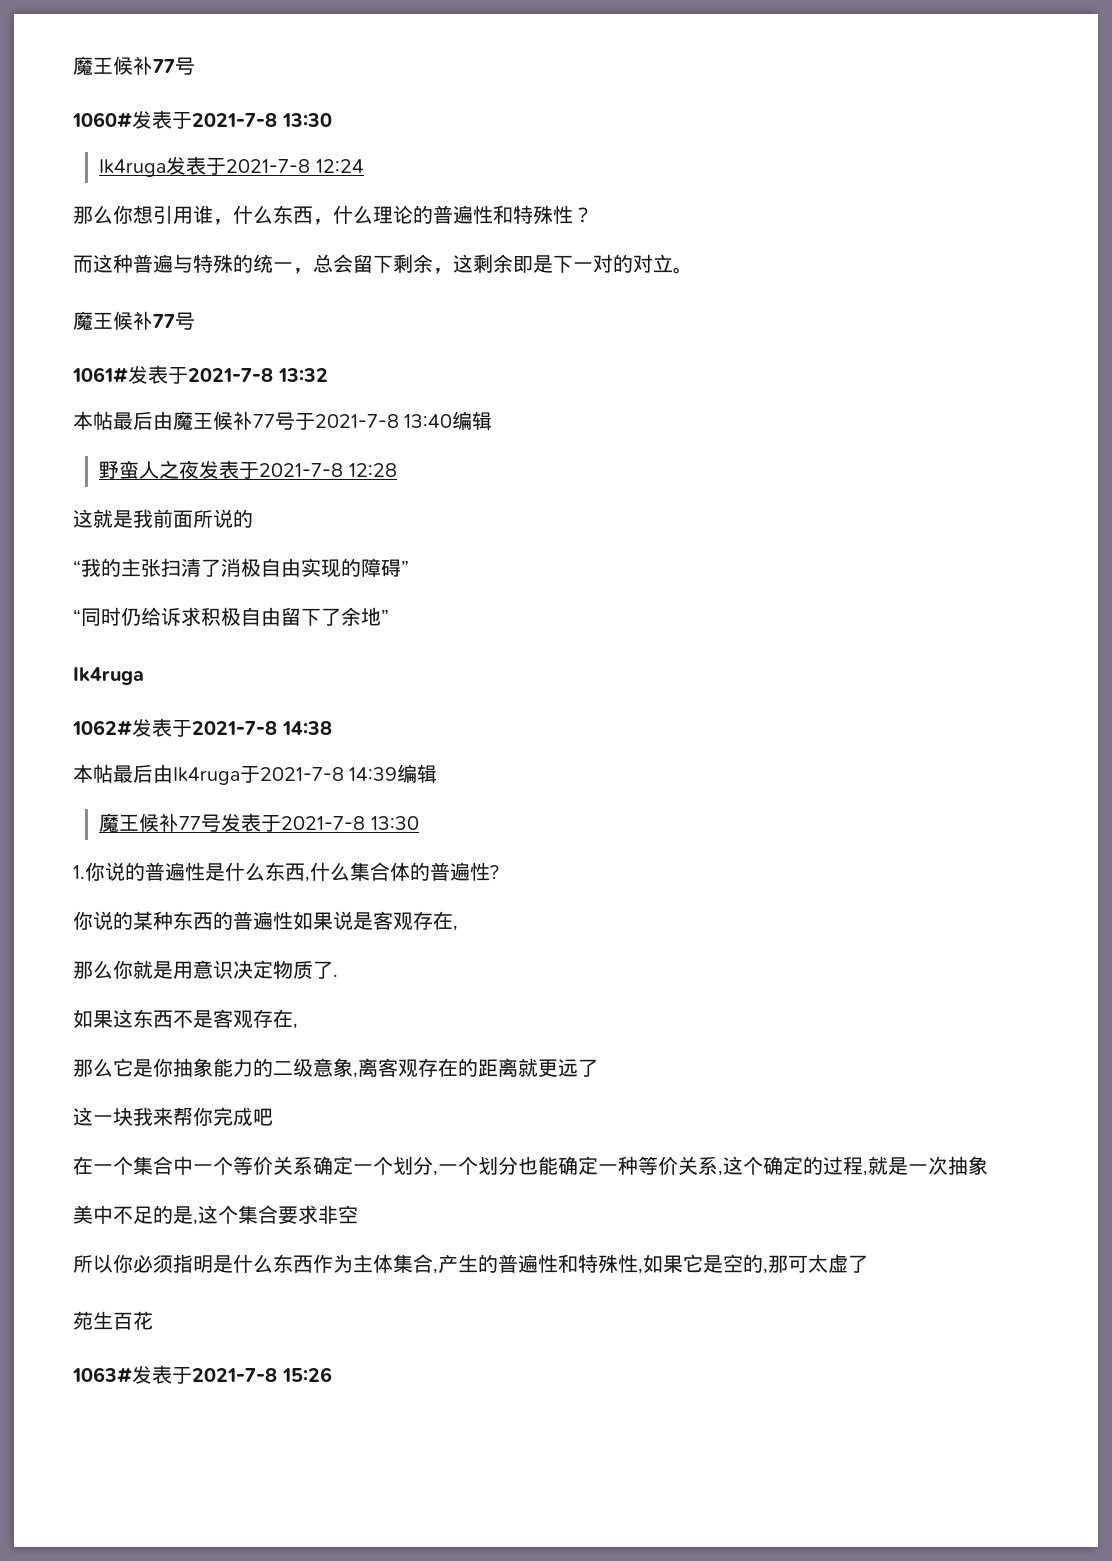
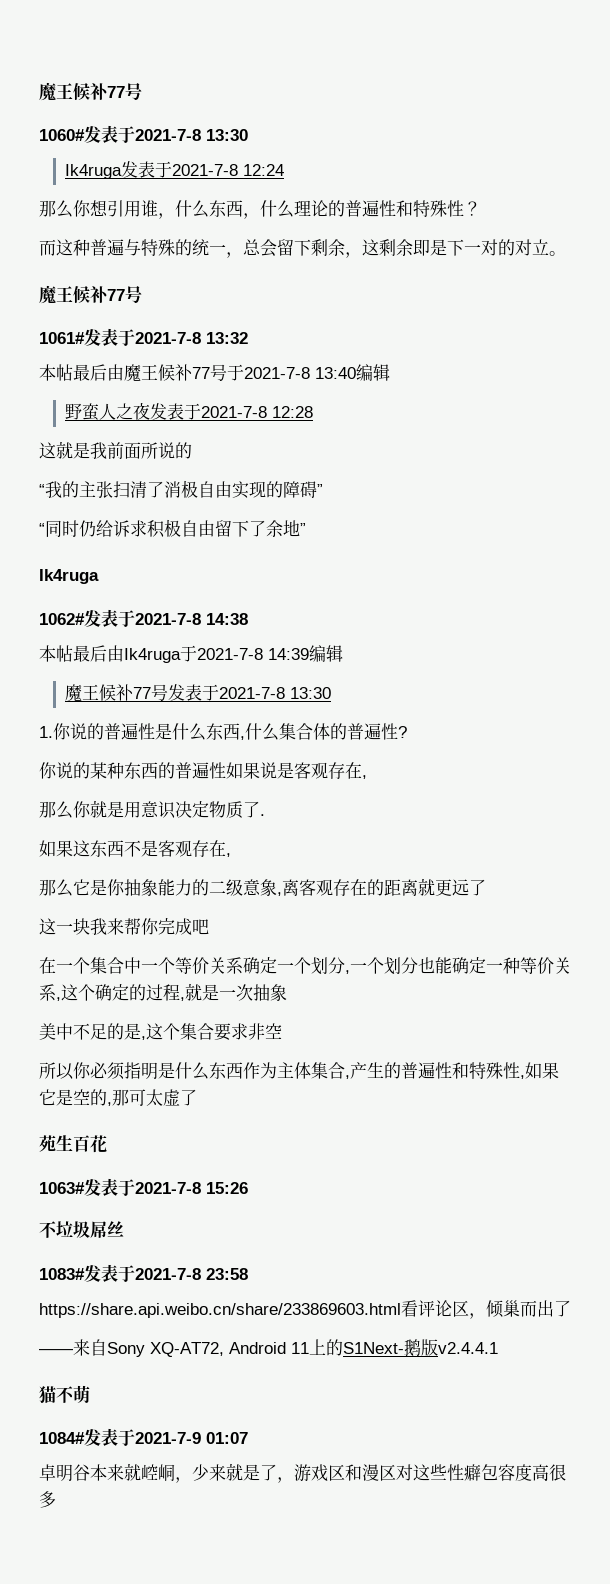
(332, 1374) none -> [39,1221,124,1238] [39,1264,248,1282] [39,1300,571,1319] [39,1339,498,1357] [39,1385,90,1403] [39,1428,248,1446] [39,1463,566,1483] [39,1491,56,1508] // 不垃圾屌丝 // 1083#发表于2021-7-8 23:58 // https://share.api.weibo.cn/share/233869603.html看评论区，倾巢而出了 // ——来自Sony XQ-AT72, Android 11上的S1Next-鹅版v2.4.4.1 // 猫不萌 // 1084#发表于2021-7-9 01:07 // 卓明谷本来就崆峒，少来就是了，游戏区和漫区对这些性癖包容度高很多

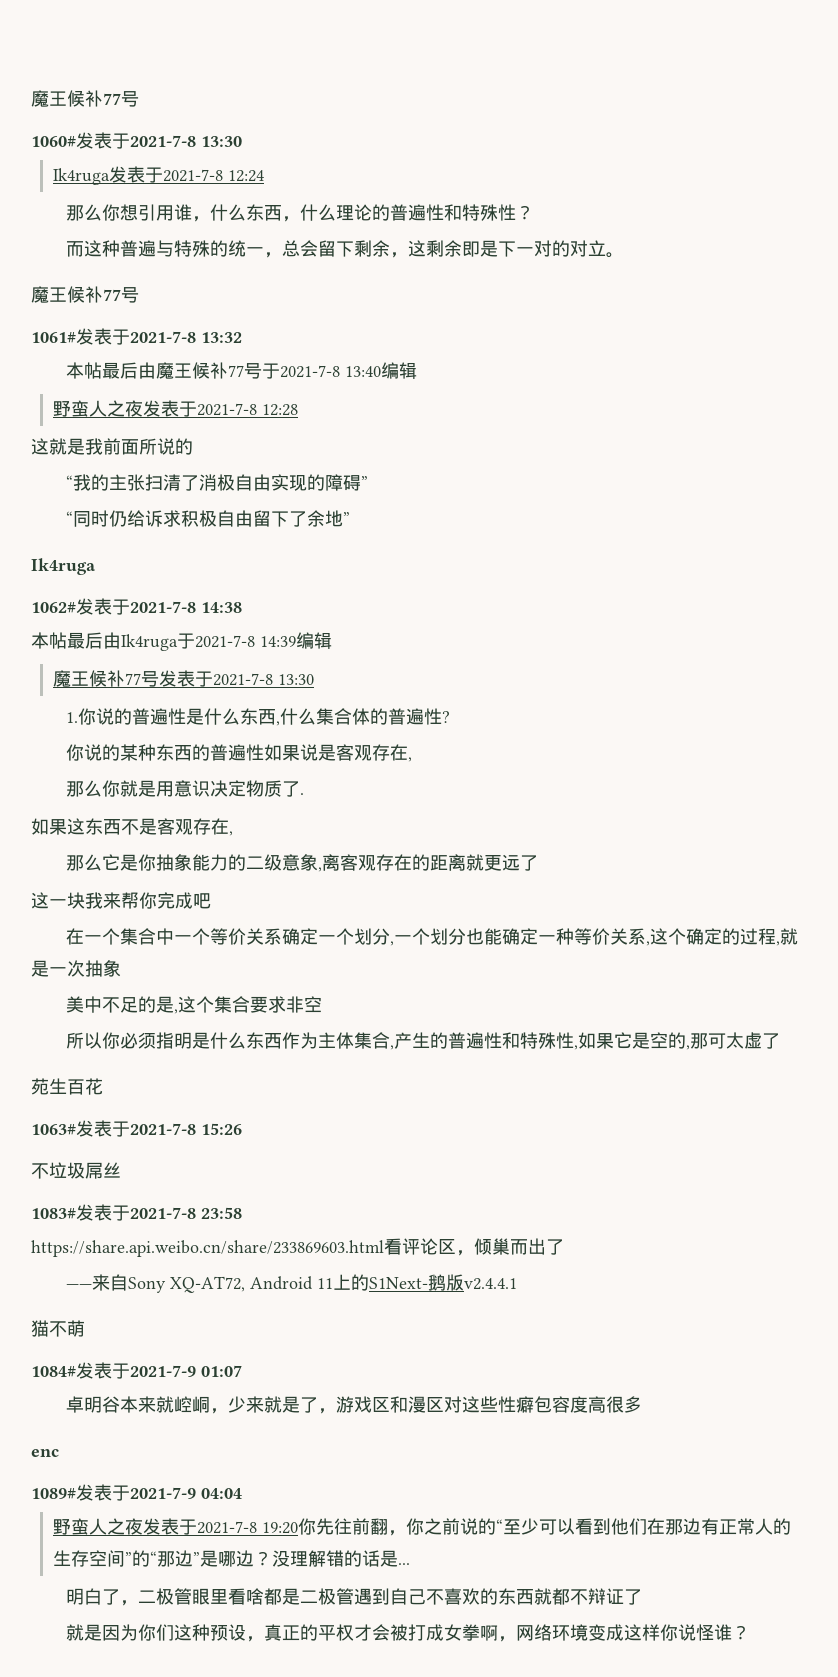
(56, 1499) none -> [31,1449,59,1457] [31,1484,242,1501] [52,1518,791,1536] [52,1550,410,1567] [66,1588,643,1606] [66,1624,751,1642] // enc // 1089#发表于2021-7-9 04:04 // 野蛮人之夜发表于2021-7-8 19:20你先往前翻，你之前说的“至少可以看到他们在那边有正常人的生存空间”的“那边”是哪边？没理解错的话是... // 明白了，二极管眼里看啥都是二极管遇到自己不喜欢的东西就都不辩证了 // 就是因为你们这种预设，真正的平权才会被打成女拳啊，网络环境变成这样你说怪谁？

